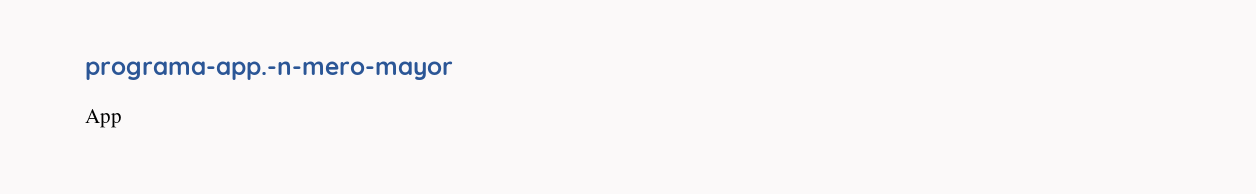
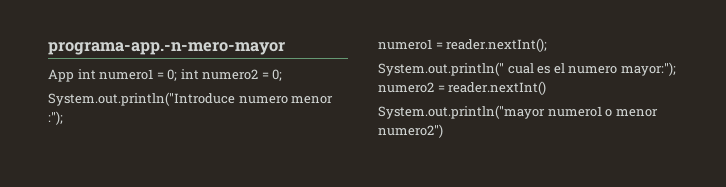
(122, 118) none -> [77,69,283,81] [48,92,334,106] [48,111,63,125] [378,38,548,52] [378,62,676,76] [378,81,547,95] [378,105,658,119] [378,124,443,138] int numero1 = 0; int numero2 = 0; // System.out.println("Introduce numero menor :"); // numero1 = reader.nextInt(); // System.out.println(" cual es el numero mayor:"); numero2 = reader.nextInt() // System.out.println("mayor numero1 o menor numero2")

